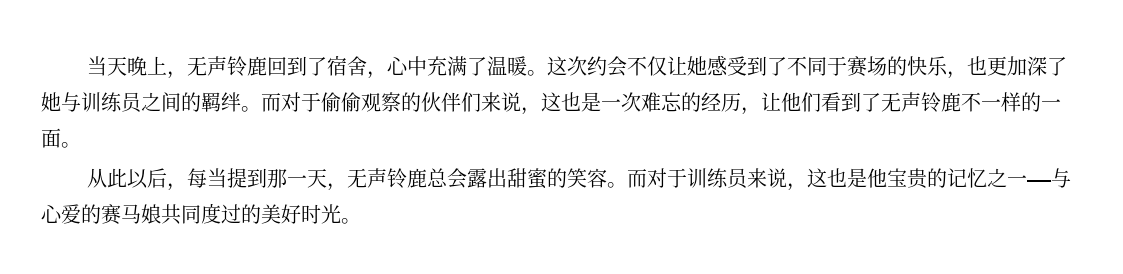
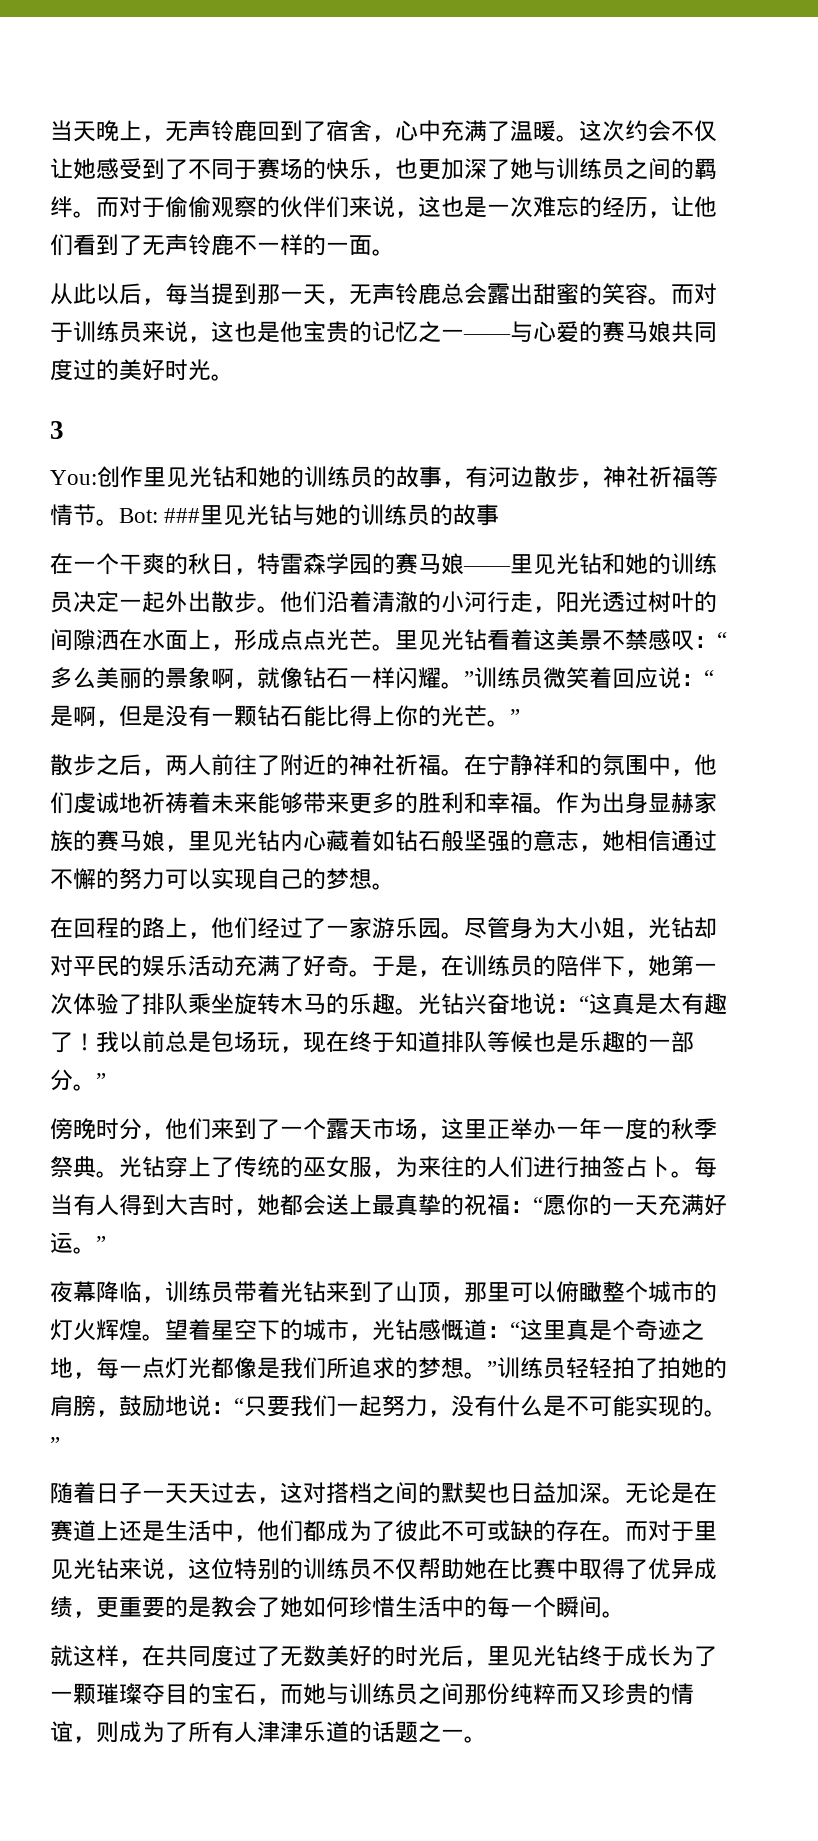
(361, 221) none -> [50,421,64,439] [50,466,718,488] [50,504,500,526] [50,553,717,575] [50,591,717,613] [50,629,727,651] [50,666,714,689] [50,705,520,727] [50,754,717,776] [50,792,717,814] [50,830,717,852] [50,868,395,890] [50,917,717,939] [50,955,717,977] [50,993,727,1015] [50,1031,694,1053] [50,1069,106,1091] [50,1118,717,1140] [50,1156,717,1178] [50,1194,727,1216] [50,1232,106,1254] [50,1281,717,1303] [50,1319,704,1341] [50,1357,727,1379] [50,1395,727,1417] [50,1437,60,1452] [50,1482,717,1504] [50,1520,717,1542] [50,1558,717,1580] [50,1596,625,1618] [50,1645,717,1667] [50,1683,694,1705] [50,1721,487,1743] // 3 // You:创作里见光钻和她的训练员的故事，有河边散步，神社祈福等情节。Bot: ###里见光钻与她的训练员的故事 // 在一个干爽的秋日，特雷森学园的赛马娘——里见光钻和她的训练员决定一起外出散步。他们沿着清澈的小河行走，阳光透过树叶的间隙洒在水面上，形成点点光芒。里见光钻看着这美景不禁感叹：“多么美丽的景象啊，就像钻石一样闪耀。”训练员微笑着回应说：“是啊，但是没有一颗钻石能比得上你的光芒。” // 散步之后，两人前往了附近的神社祈福。在宁静祥和的氛围中，他们虔诚地祈祷着未来能够带来更多的胜利和幸福。作为出身显赫家族的赛马娘，里见光钻内心藏着如钻石般坚强的意志，她相信通过不懈的努力可以实现自己的梦想。 // 在回程的路上，他们经过了一家游乐园。尽管身为大小姐，光钻却对平民的娱乐活动充满了好奇。于是，在训练员的陪伴下，她第一次体验了排队乘坐旋转木马的乐趣。光钻兴奋地说：“这真是太有趣了！我以前总是包场玩，现在终于知道排队等候也是乐趣的一部分。” // 傍晚时分，他们来到了一个露天市场，这里正举办一年一度的秋季祭典。光钻穿上了传统的巫女服，为来往的人们进行抽签占卜。每当有人得到大吉时，她都会送上最真挚的祝福：“愿你的一天充满好运。” // 夜幕降临，训练员带着光钻来到了山顶，那里可以俯瞰整个城市的灯火辉煌。望着星空下的城市，光钻感慨道：“这里真是个奇迹之地，每一点灯光都像是我们所追求的梦想。”训练员轻轻拍了拍她的肩膀，鼓励地说：“只要我们一起努力，没有什么是不可能实现的。” // 随着日子一天天过去，这对搭档之间的默契也日益加深。无论是在赛道上还是生活中，他们都成为了彼此不可或缺的存在。而对于里见光钻来说，这位特别的训练员不仅帮助她在比赛中取得了优异成绩，更重要的是教会了她如何珍惜生活中的每一个瞬间。 // 就这样，在共同度过了无数美好的时光后，里见光钻终于成长为了一颗璀璨夺目的宝石，而她与训练员之间那份纯粹而又珍贵的情谊，则成为了所有人津津乐道的话题之一。

